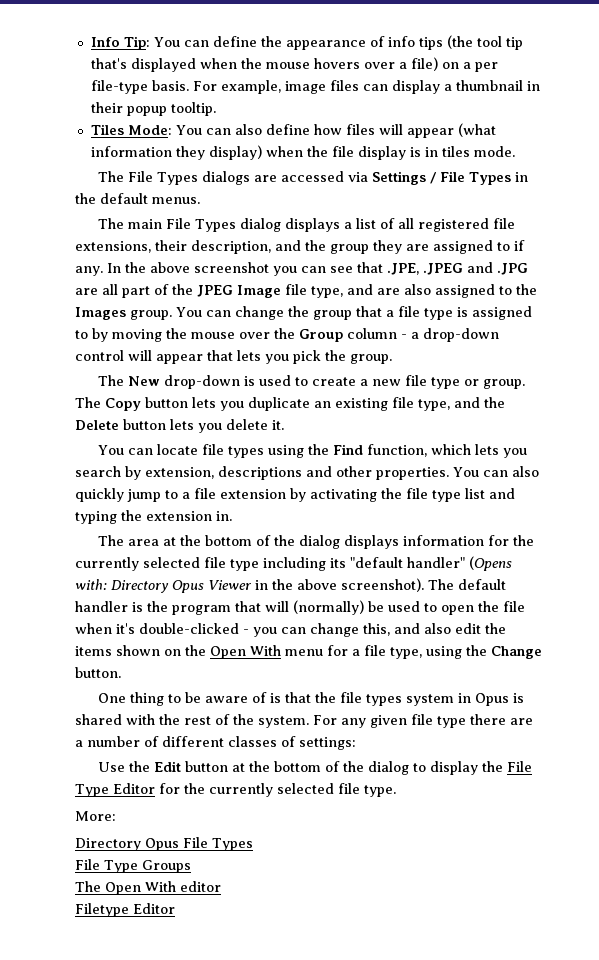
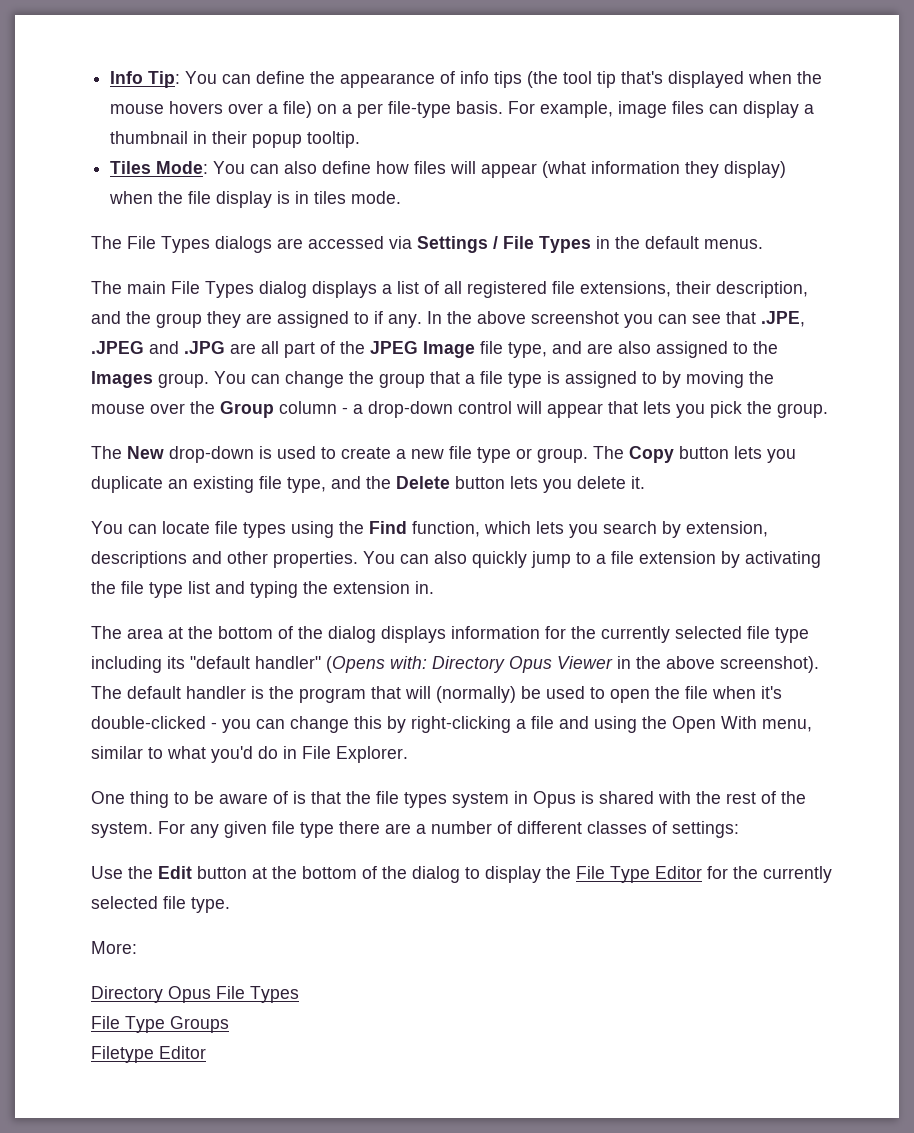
[363,623,506,636] [75,645,542,659] [75,667,121,678] this, and also edit the items shown on the Open With menu for a file type, using the Change button. -> [354,716,812,733] [91,746,408,763] this by right-clicking a file and using the Open With menu, similar to what you'd do in File Explorer.
[75,881,221,895] // The Open With editor -> (229, 1024) none

